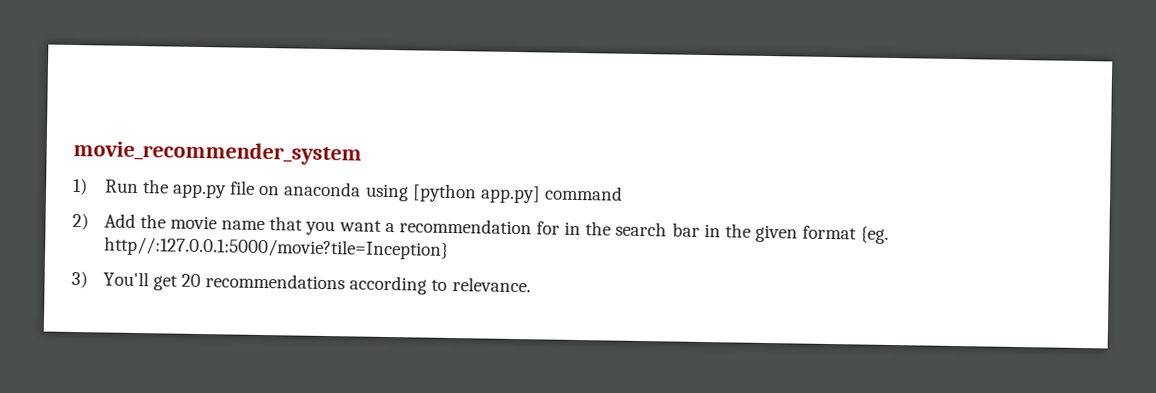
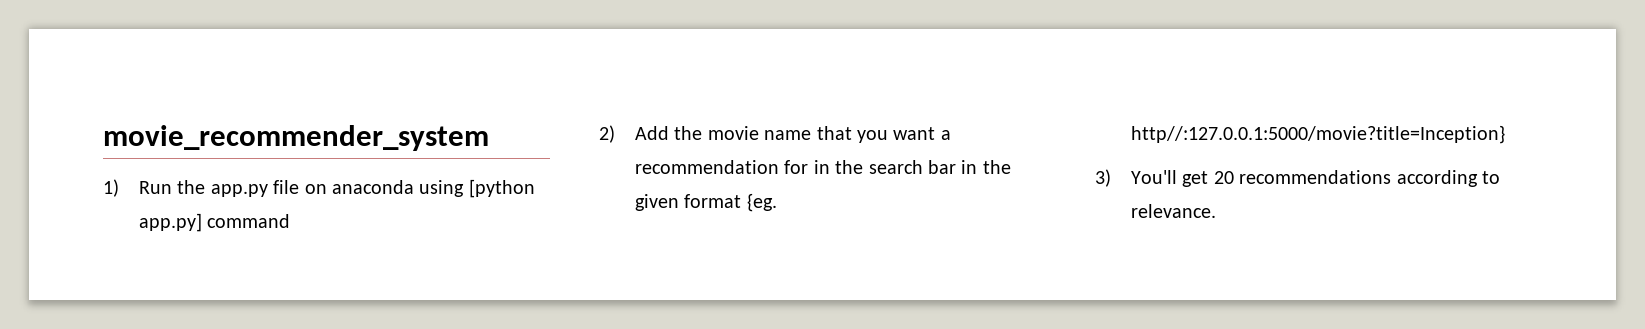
[103,236,449,260] http//:127.0.0.1:5000/movie?tile=Inception} -> [1130,125,1505,144] http//:127.0.0.1:5000/movie?title=Inception}

